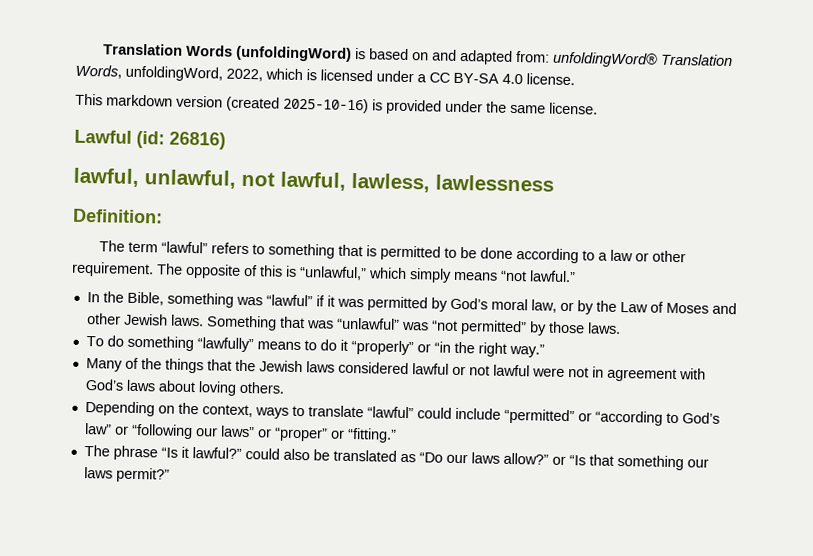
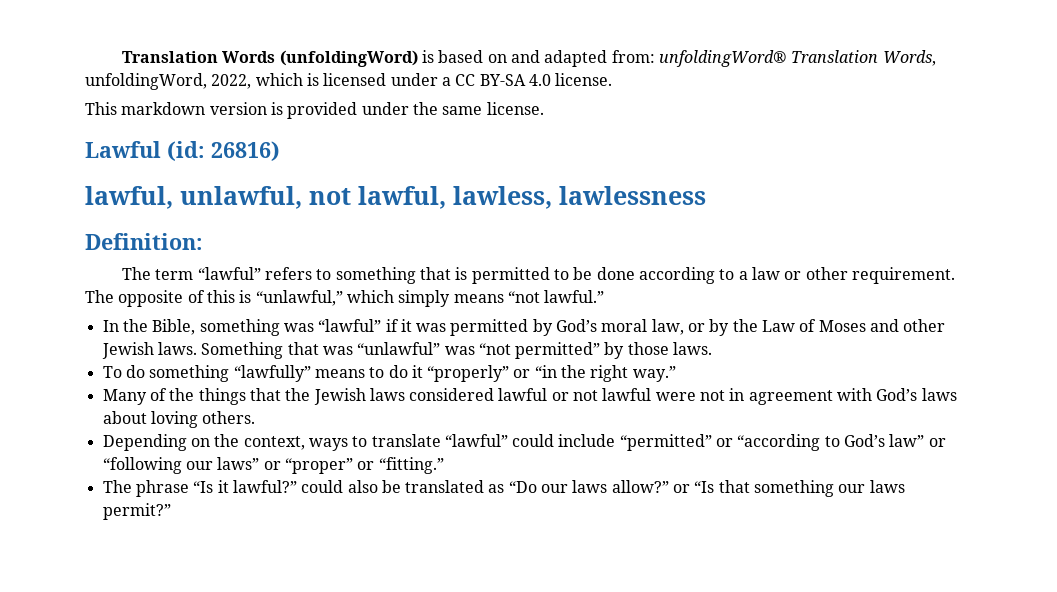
[226,96,369,114] (created 2025-10-16) -> (267, 108) none

